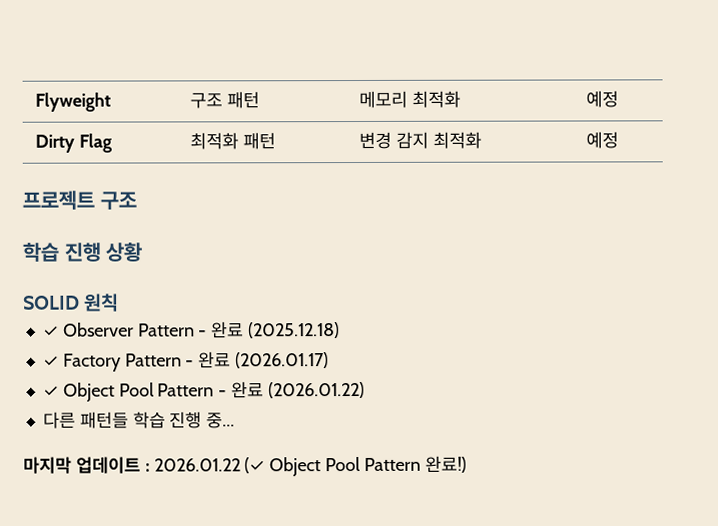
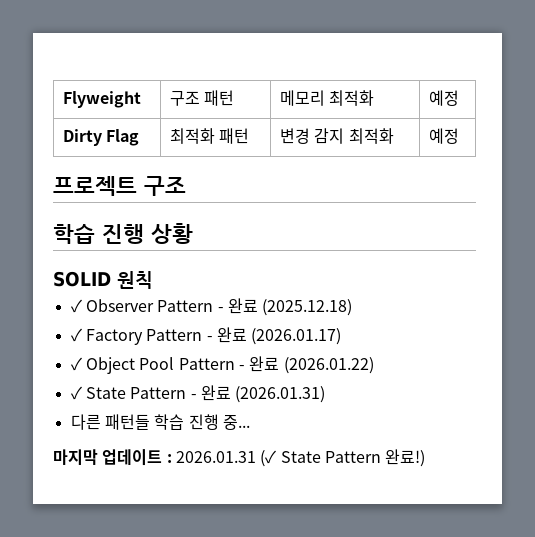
(365, 390) none -> [70,385,326,403] // ✓ State Pattern - 완료 (2026.01.31)
[153,456,362,477] 2026.01.22 (✓ Object Pool -> [175,450,321,467] 2026.01.31 (✓ State

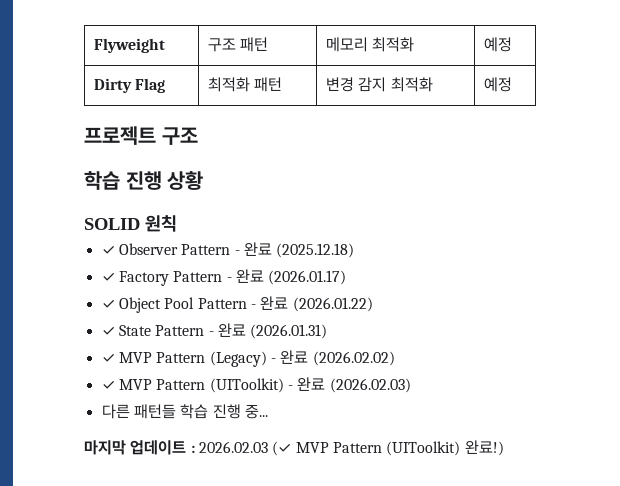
(326, 394) none -> [101,350,395,367] [101,377,411,393] // ✓ MVP Pattern (Legacy) - 완료 (2026.02.02) // ✓ MVP Pattern (UIToolkit) - 완료 (2026.02.03)
[175,450,381,467] 2026.01.31 (✓ State Pattern -> [198,441,461,456] 2026.02.03 (✓ MVP Pattern (UIToolkit)

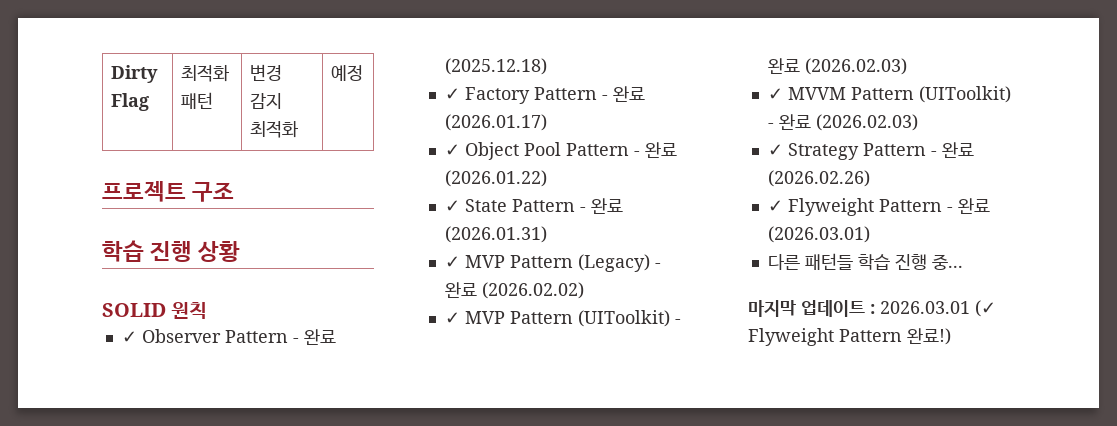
[94,38,166,53] [208,37,269,52] [326,37,415,52] [484,37,513,52] Flyweight | 구조 패턴 | 메모리 최적화 | 예정 // -> (110, 74) none
(411, 385) none -> [767,86,1011,103] [767,114,918,131] [767,142,974,160] [767,170,870,187] [767,198,990,216] [767,226,870,243] // ✓ MVVM Pattern (UIToolkit) - 완료 (2026.02.03) // ✓ Strategy Pattern - 완료 (2026.02.26) // ✓ Flyweight Pattern - 완료 (2026.03.01)
[198,441,461,456] 2026.02.03 (✓ MVP Pattern (UIToolkit) -> [880,300,996,317] [748,328,902,346] 2026.03.01 (✓ Flyweight Pattern

